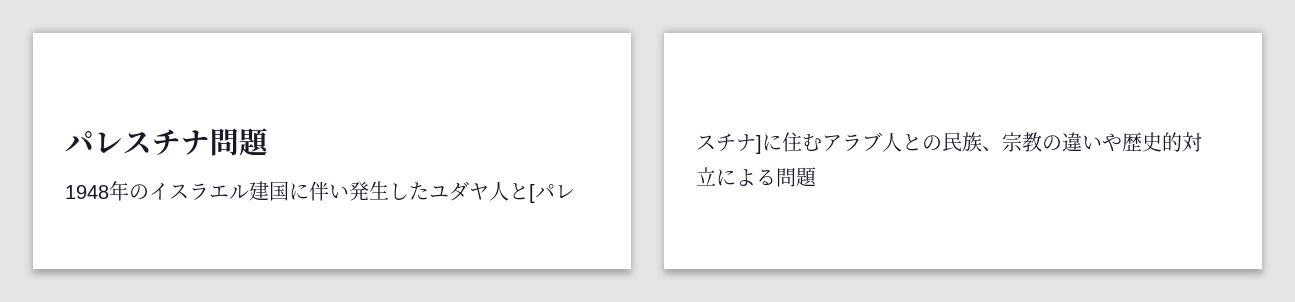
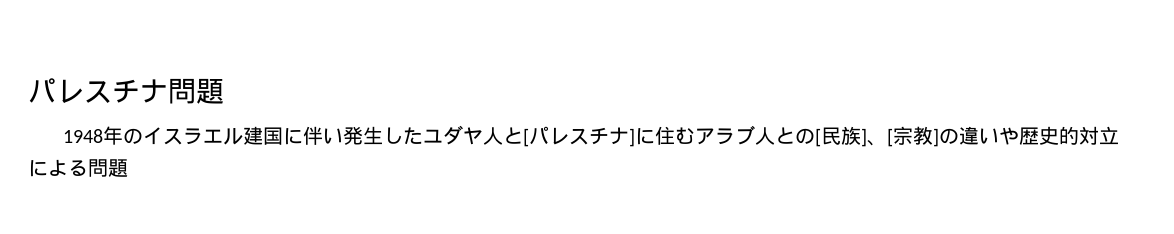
[942,132,1042,152] 民族、宗教 -> [814,126,939,147] [民族]、[宗教]

